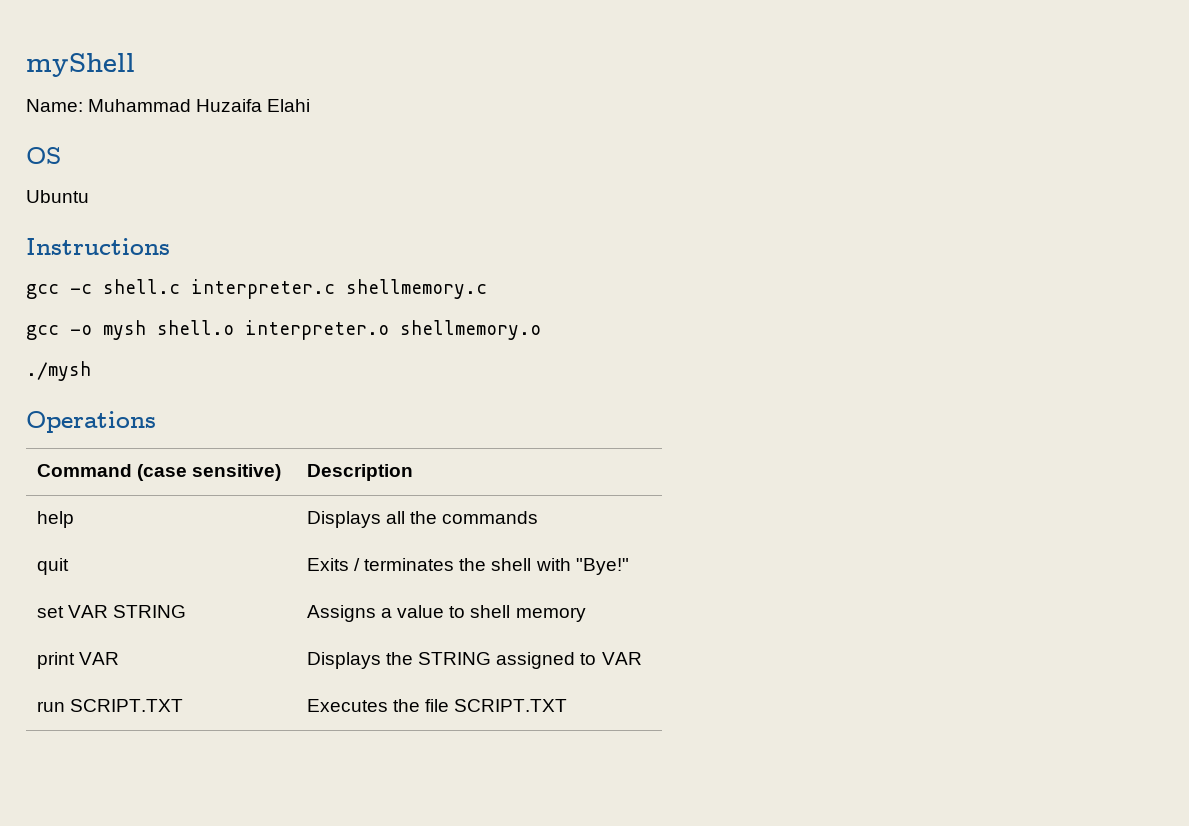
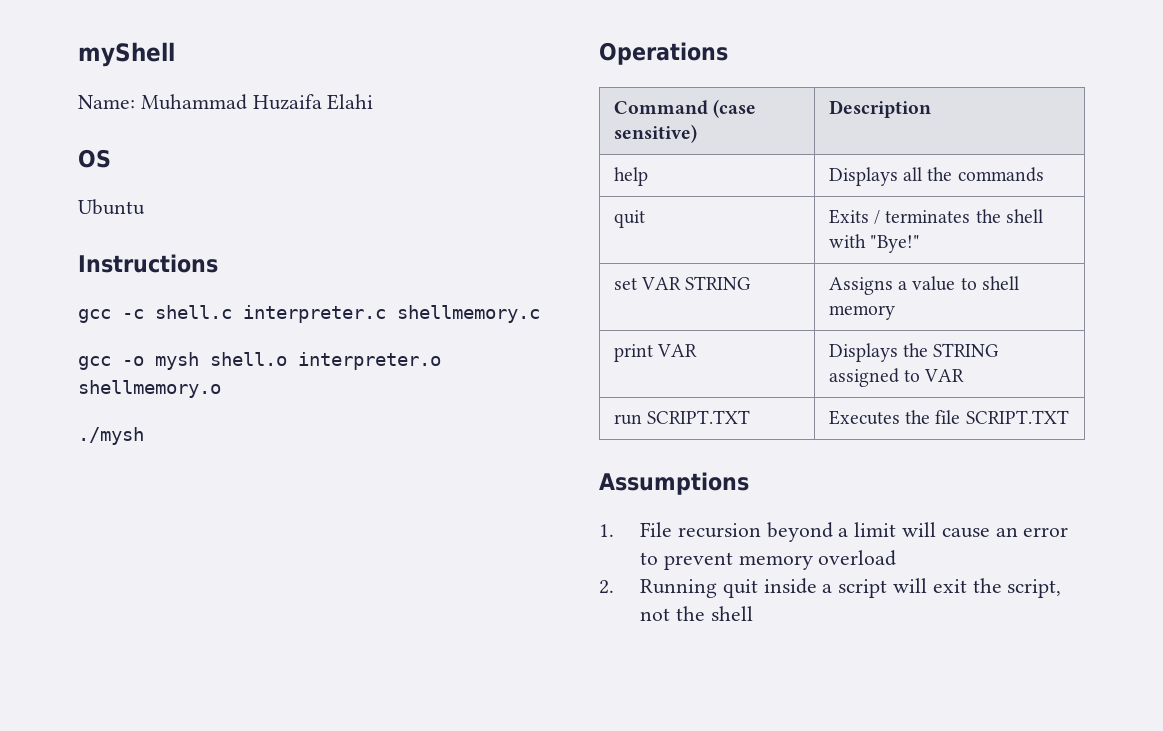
(568, 705) none -> [599,472,749,495] [599,522,1069,542] [639,550,897,570] [599,578,1062,598] [639,606,753,621] // Assumptions // 1. File recursion beyond a limit will cause an error to prevent memory overload // 2. Running quit inside a script will exit the script, not the shell

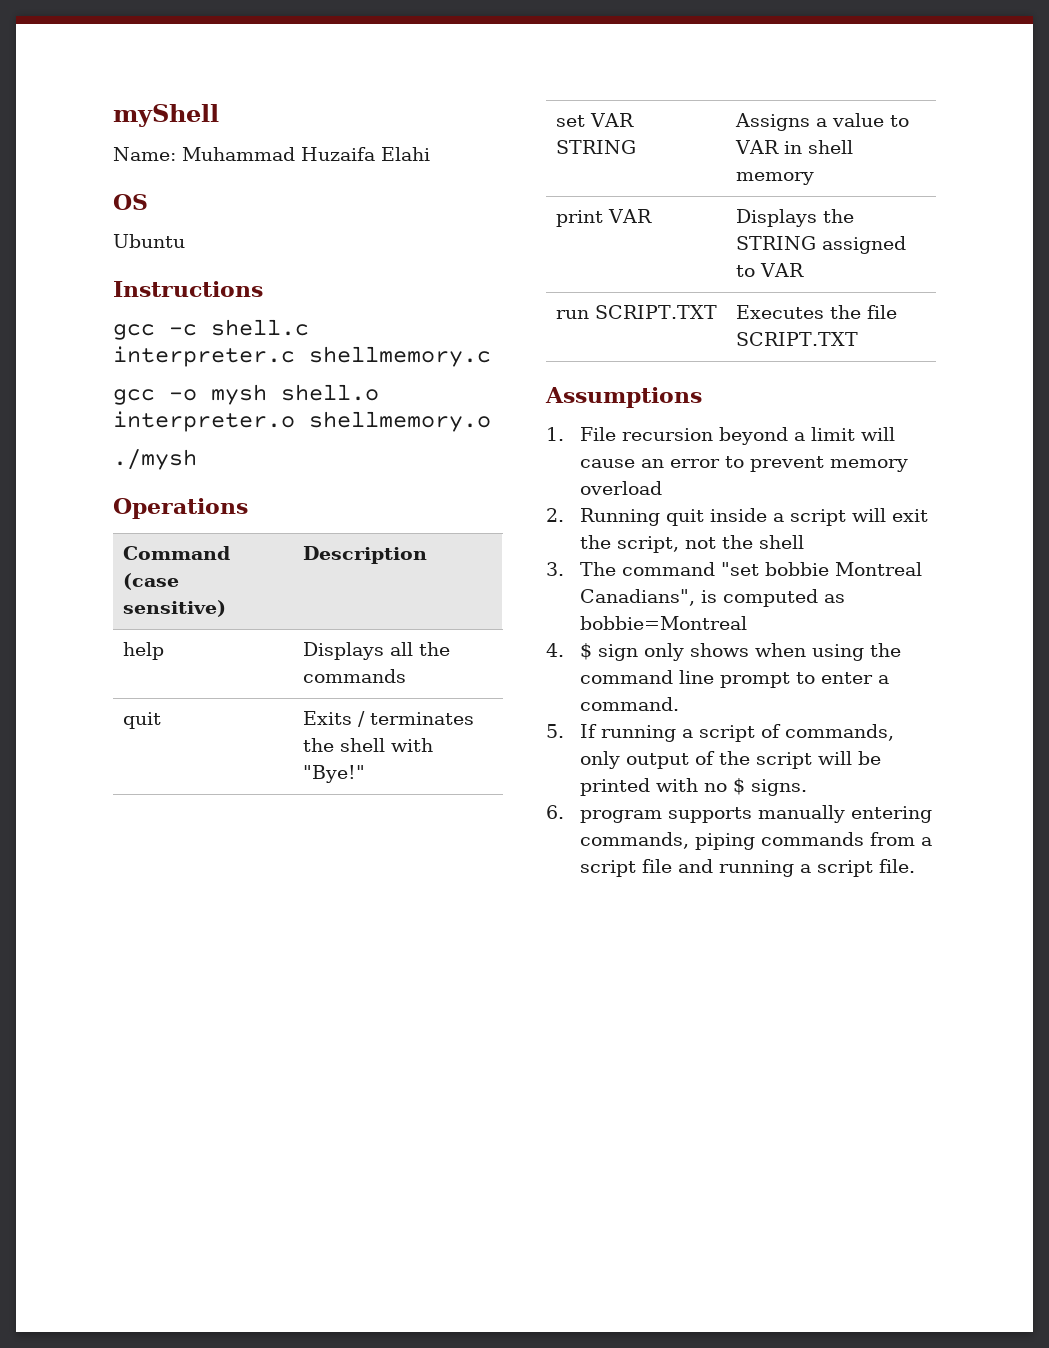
(977, 284) none -> [734,140,802,154] VAR in
(753, 613) none -> [546,562,923,576] [580,589,846,607] [580,616,748,630] [546,643,902,661] [580,670,890,688] [580,697,680,711] [546,724,895,742] [580,751,882,769] [580,778,808,796] [546,805,933,823] [580,832,933,850] [580,859,916,877] // 3. The command "set bobbie Montreal Canadians", is computed as bobbie=Montreal // 4. $ sign only shows when using the command line prompt to enter a command. // 5. If running a script of commands, only output of the script will be printed with no $ signs. // 6. program supports manually entering commands, piping commands from a script file and running a script file.

